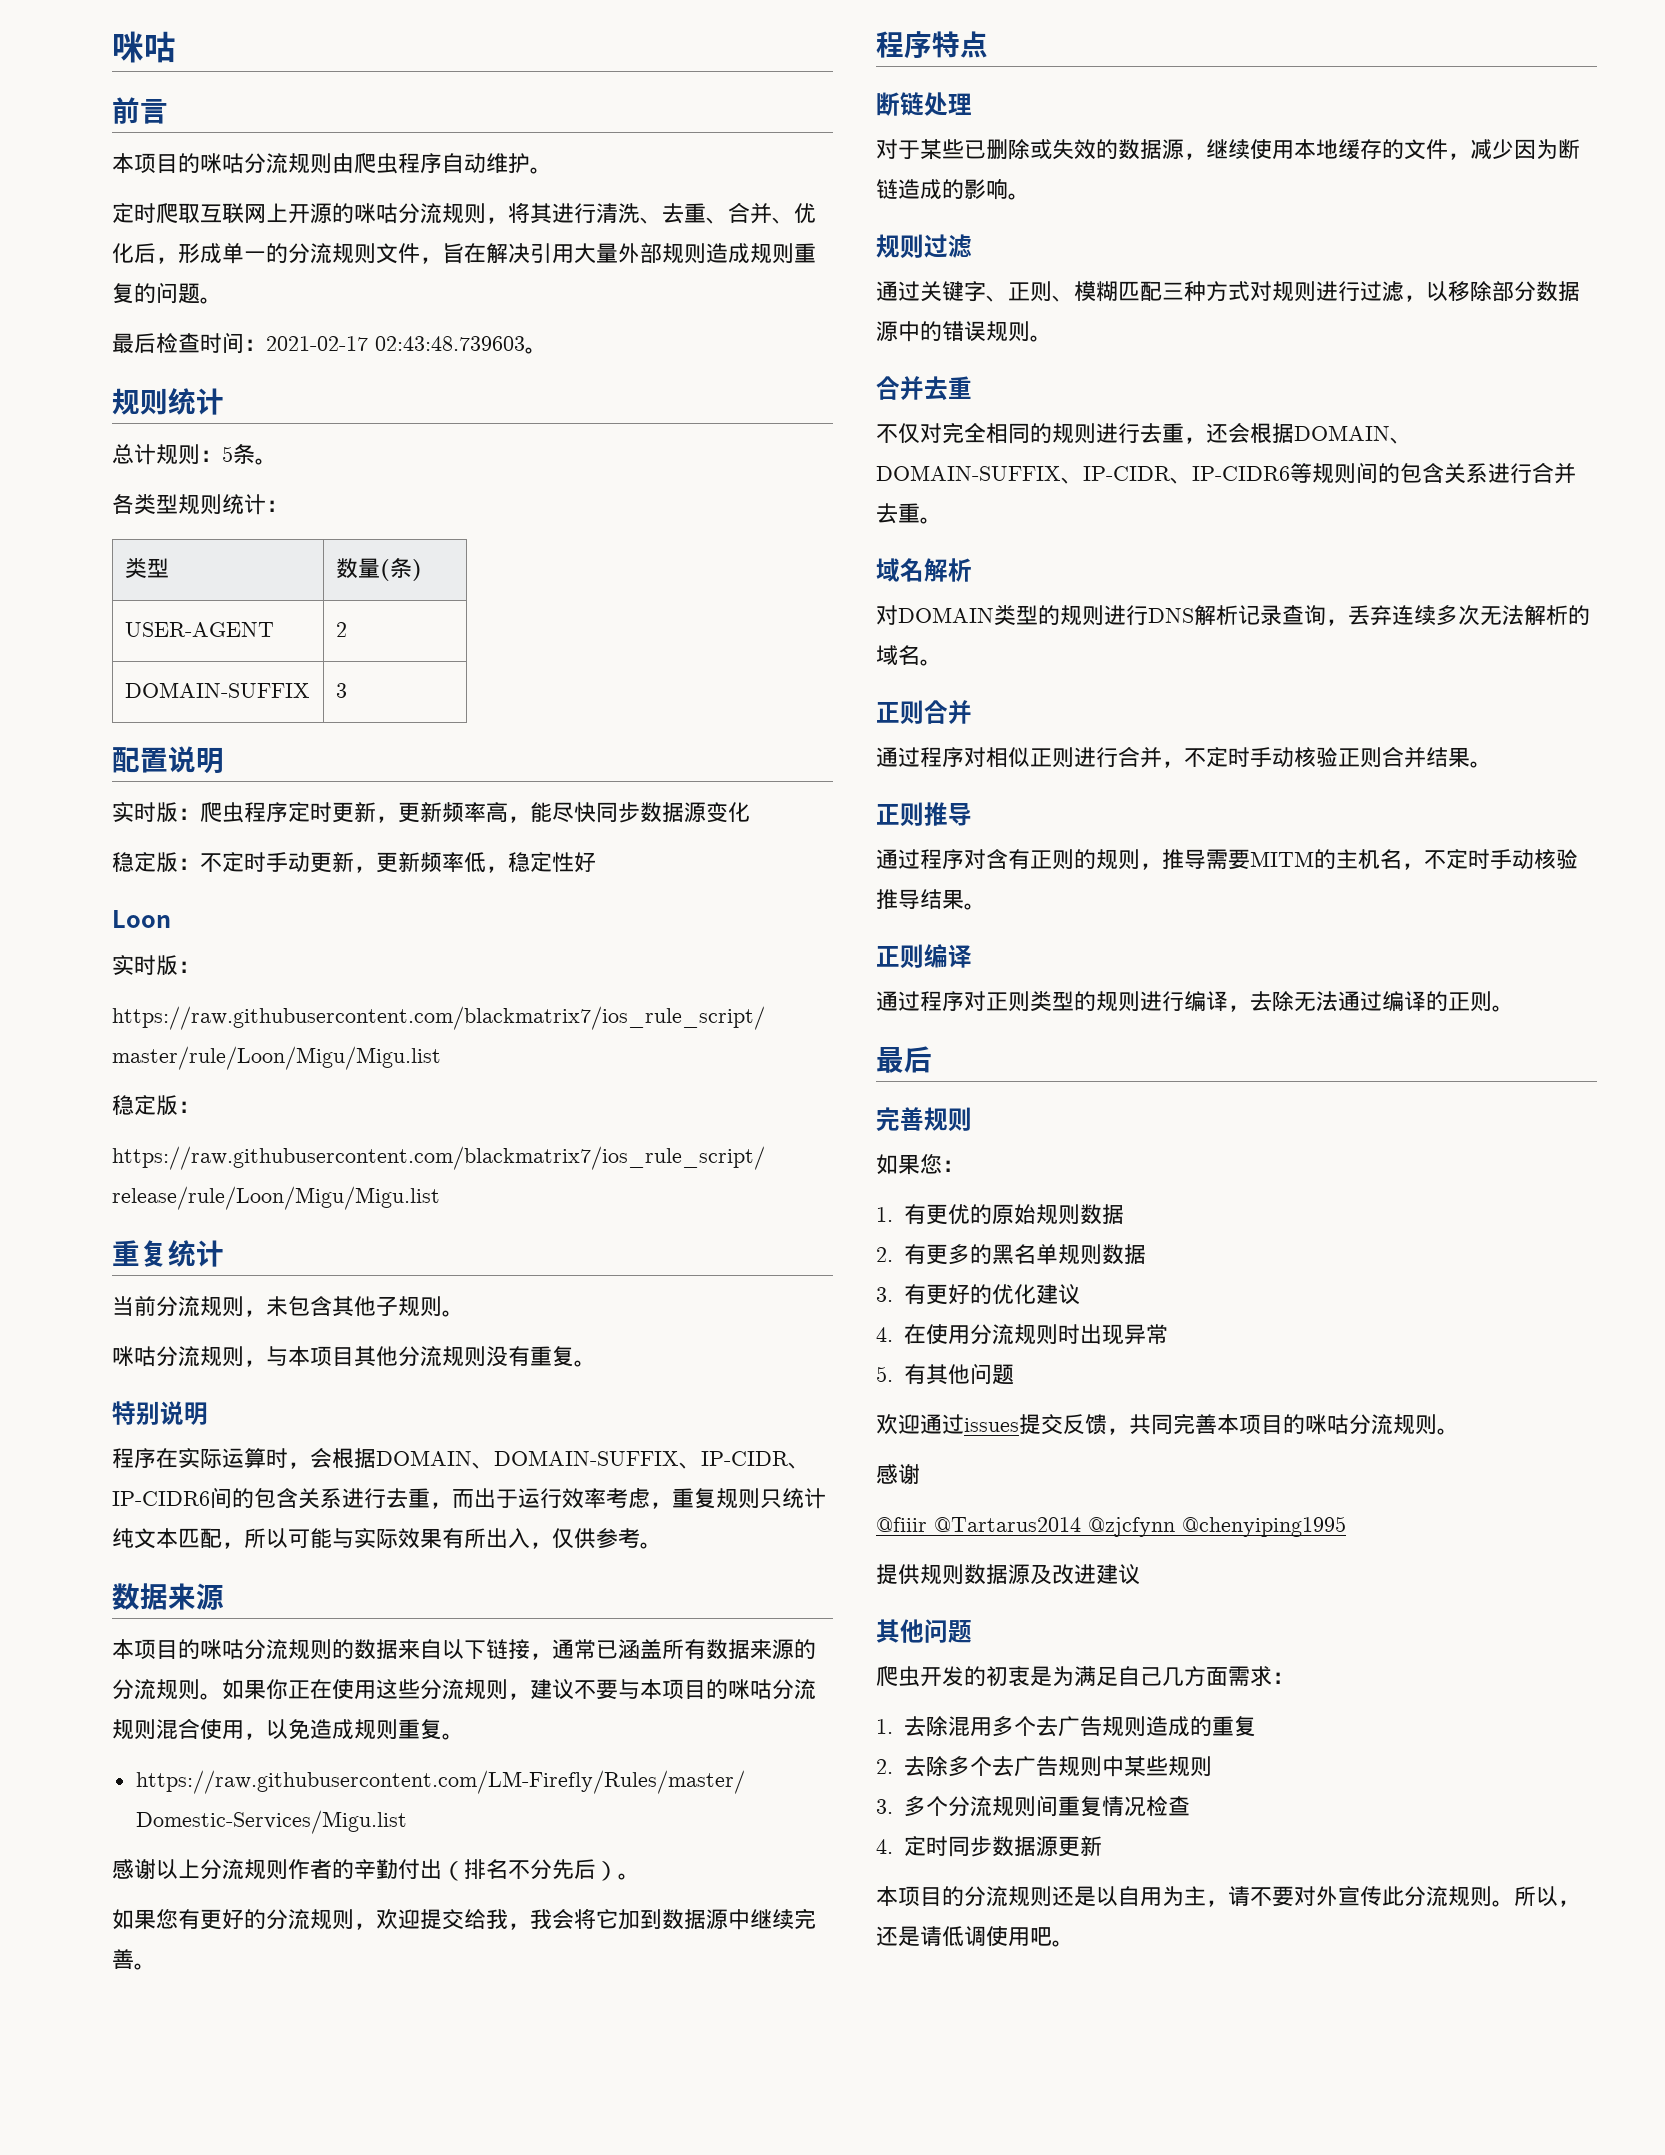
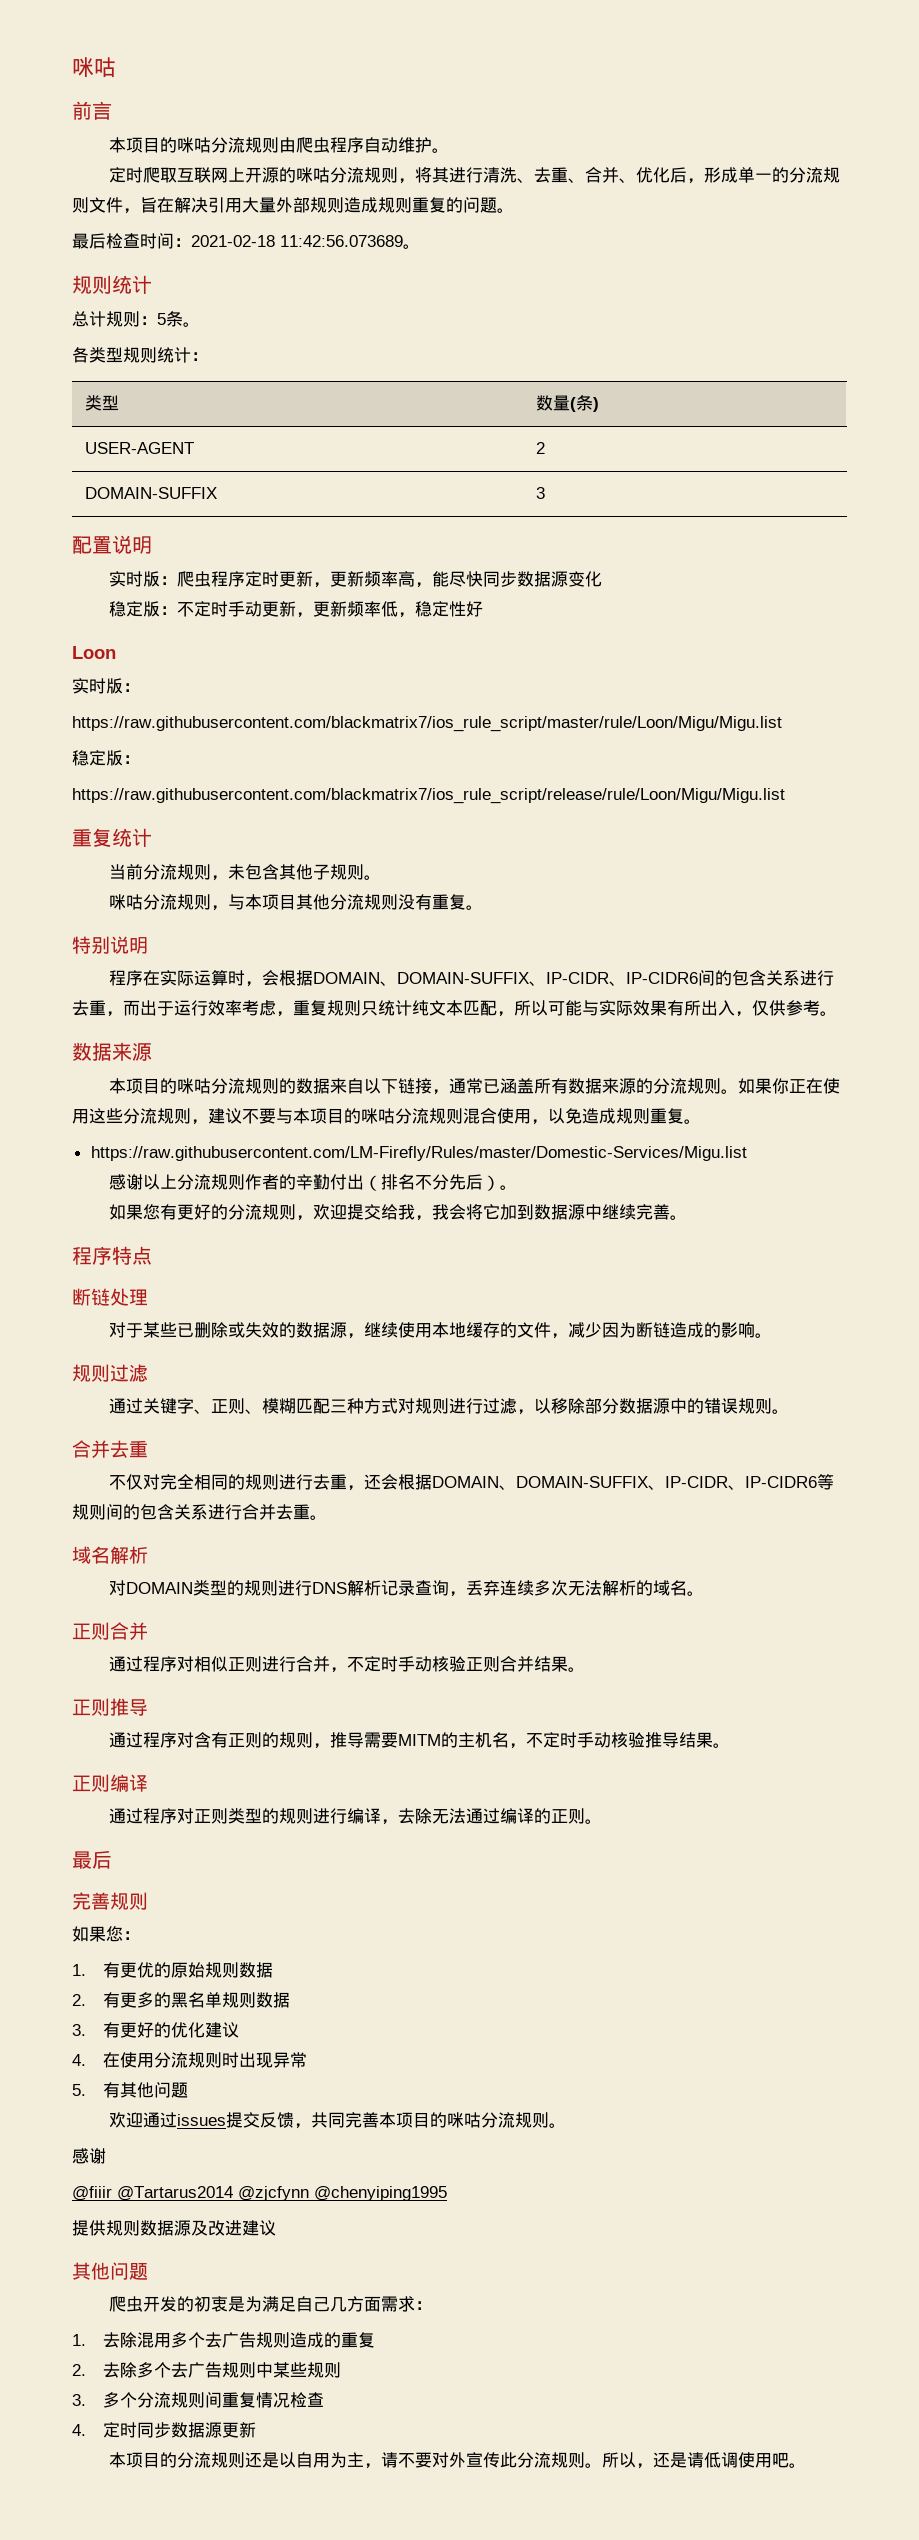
[266,336,525,351] 2021-02-17 02:43:48.739603 -> [191,235,403,247] 2021-02-18 11:42:56.073689

